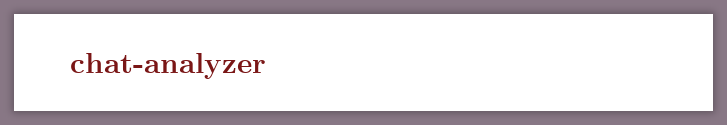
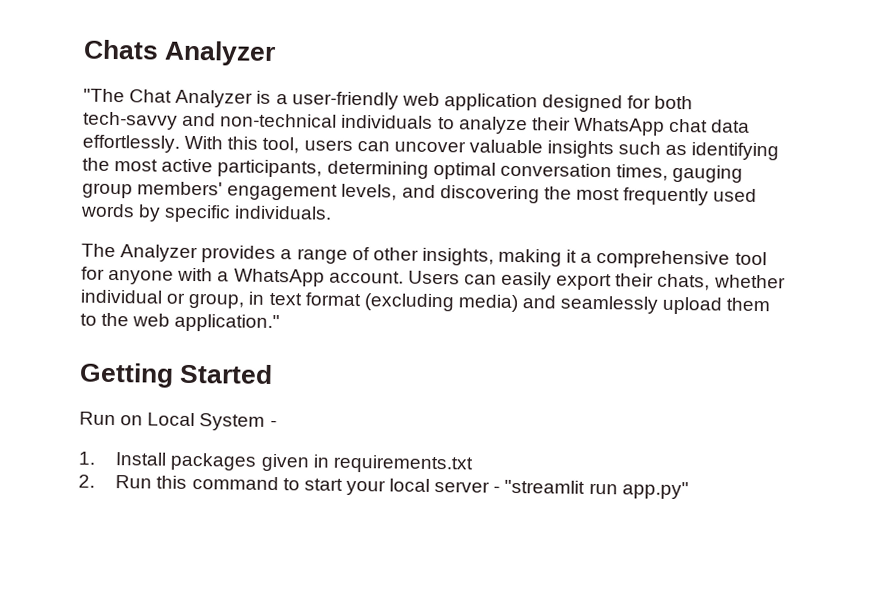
[70,53,266,79] chat-analyzer -> [83,39,277,67] [83,88,694,113] [83,111,751,136] [82,134,780,161] [82,157,744,183] [82,181,758,206] [80,203,333,223] [81,243,767,269] [81,266,786,291] [80,289,771,315] [80,312,281,333] [79,362,274,388] [79,411,277,431] [78,451,473,474] [78,474,689,500] Chats Analyzer // "The Chat Analyzer is a user-friendly web application designed for both tech-savvy and non-technical individuals to analyze their WhatsApp chat data effortlessly. With this tool, users can uncover valuable insights such as identifying the most active participants, determining optimal conversation times, gauging group members' engagement levels, and discovering the most frequently used words by specific individuals. // The Analyzer provides a range of other insights, making it a comprehensive tool for anyone with a WhatsApp account. Users can easily export their chats, whether individual or group, in text format (excluding media) and seamlessly upload them to the web application." // Getting Started // Run on Local System - // 1. Install packages given in requirements.txt // 2. Run this command to start your local server - "streamlit run app.py"

